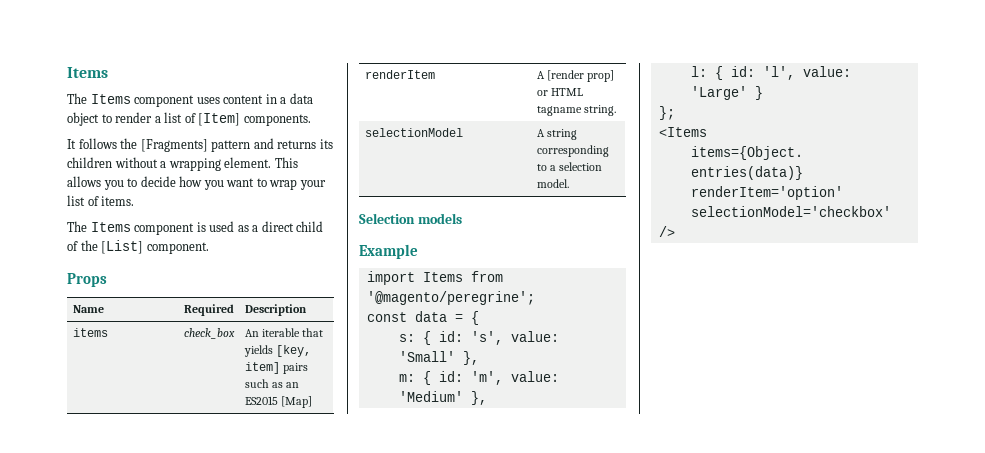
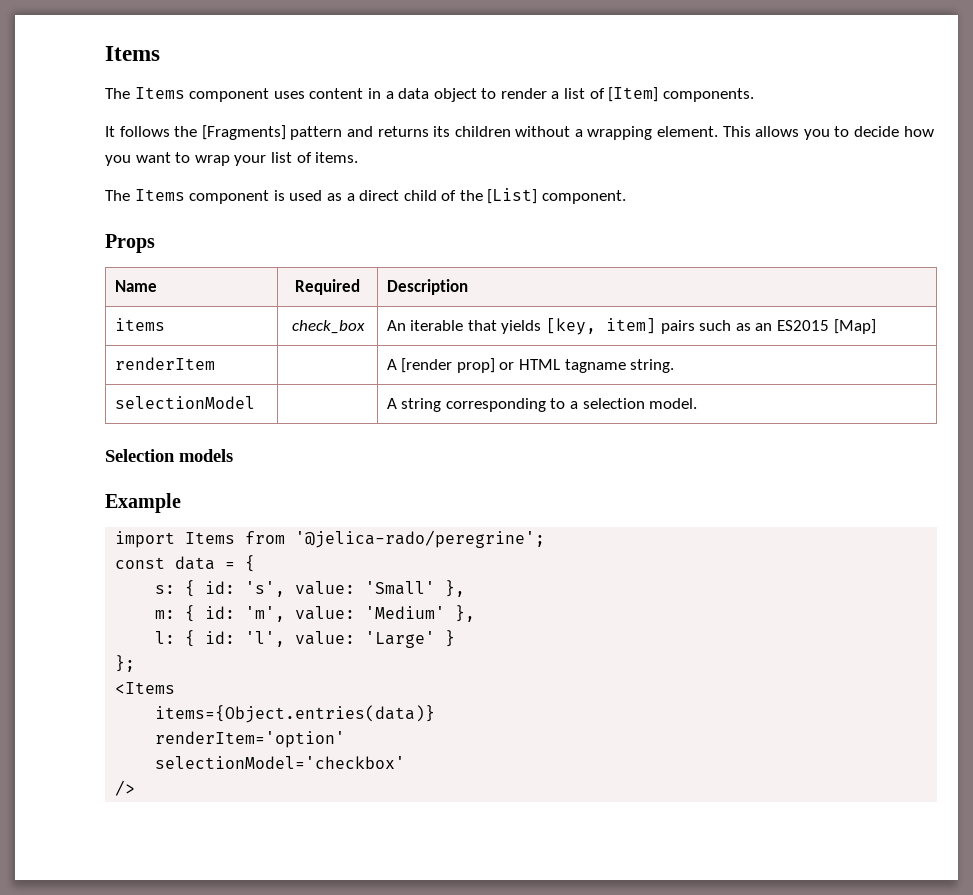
[366,291,535,305] '@magento/peregrine'; -> [295,530,546,548] '@jelica-rado/peregrine';

